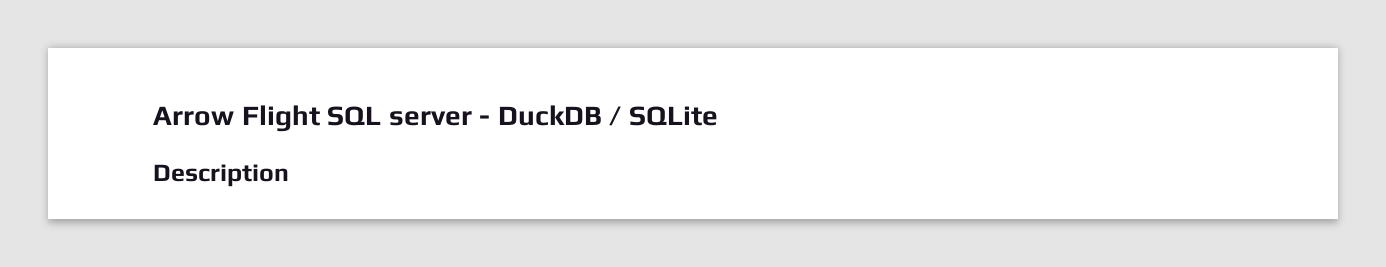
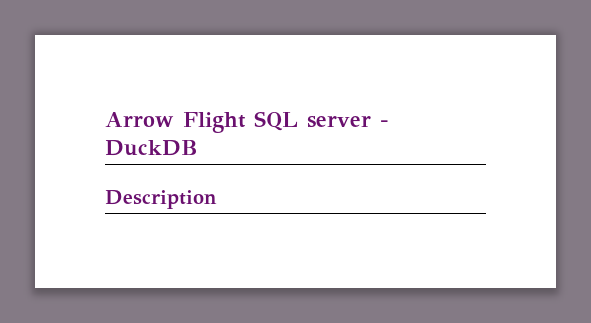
[609,106,718,126] / SQLite -> (198, 148) none

